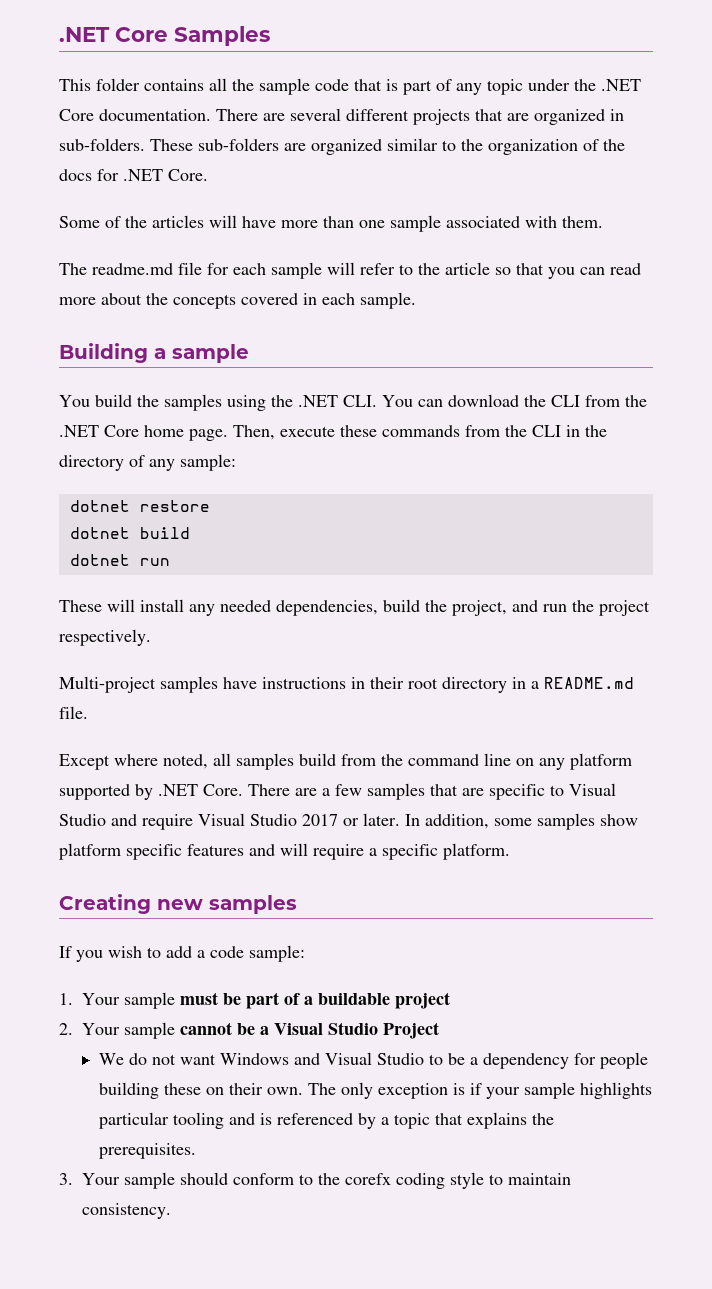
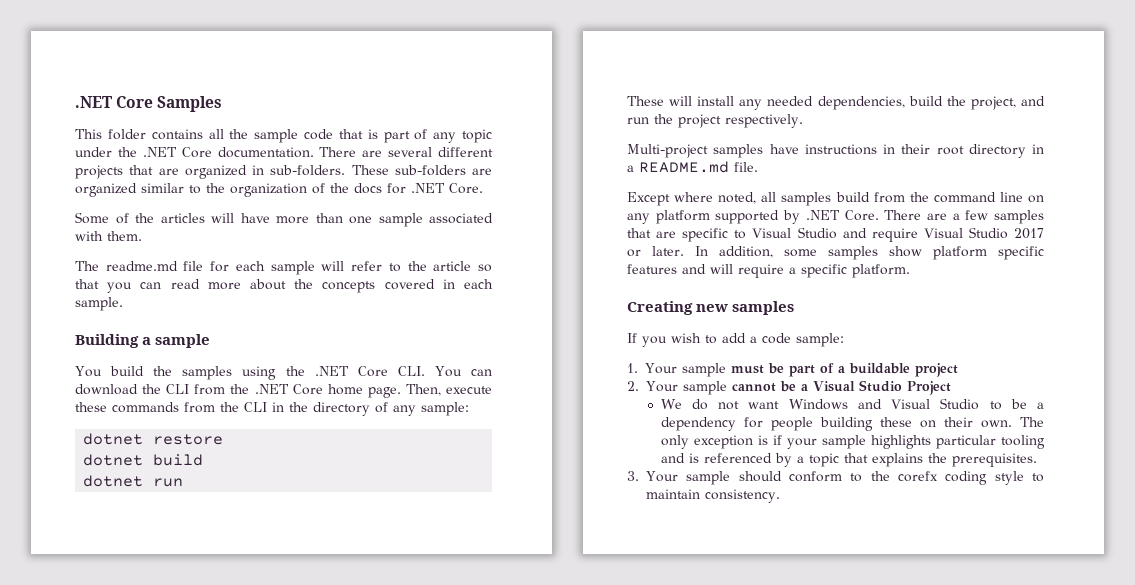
(338, 401) none -> [357,366,388,377] Core

